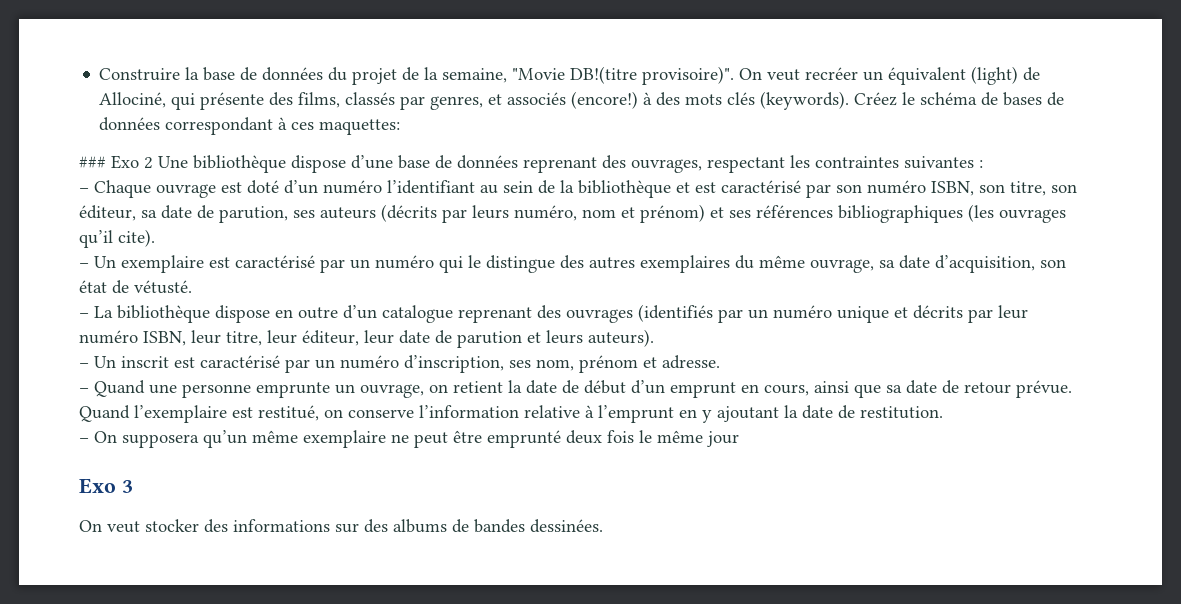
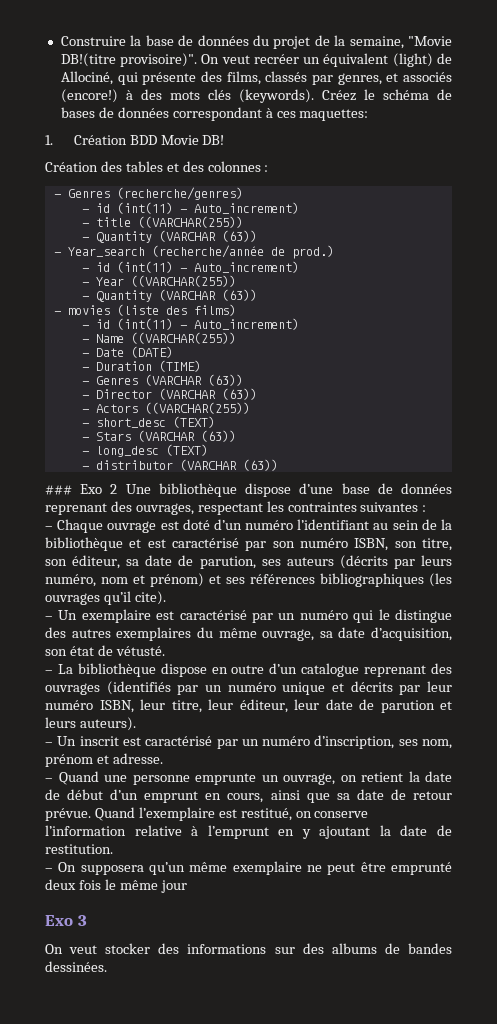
(401, 127) none -> [45,135,225,145] [45,161,269,172] [53,187,243,200] [81,202,299,214] [81,216,243,228] [81,230,257,243] [53,245,334,259] [81,261,299,273] [81,275,236,287] [81,289,257,302] [53,304,236,316] [81,318,299,330] [81,332,236,344] [81,346,173,358] [81,360,201,372] [81,374,243,386] [81,388,257,400] [81,402,250,414] [81,416,215,428] [81,430,236,442] [81,444,208,457] [81,459,278,471] // 1. Création BDD Movie DB! // Création des tables et des colonnes : // - Genres (recherche/genres) // - id (int(11) - Auto_increment) // - title ((VARCHAR(255)) // - Quantity (VARCHAR (63)) // - Year_search (recherche/année de prod.) // - id (int(11) - Auto_increment) // - Year ((VARCHAR(255)) // - Quantity (VARCHAR (63)) // - movies (liste des films) // - id (int(11) - Auto_increment) // - Name ((VARCHAR(255)) // - Date (DATE) // - Duration (TIME) // - Genres (VARCHAR (63)) // - Director (VARCHAR (63)) // - Actors ((VARCHAR(255)) // - short_desc (TEXT) // - Stars (VARCHAR (63)) // - long_desc (TEXT) // - distributor (VARCHAR (63))

